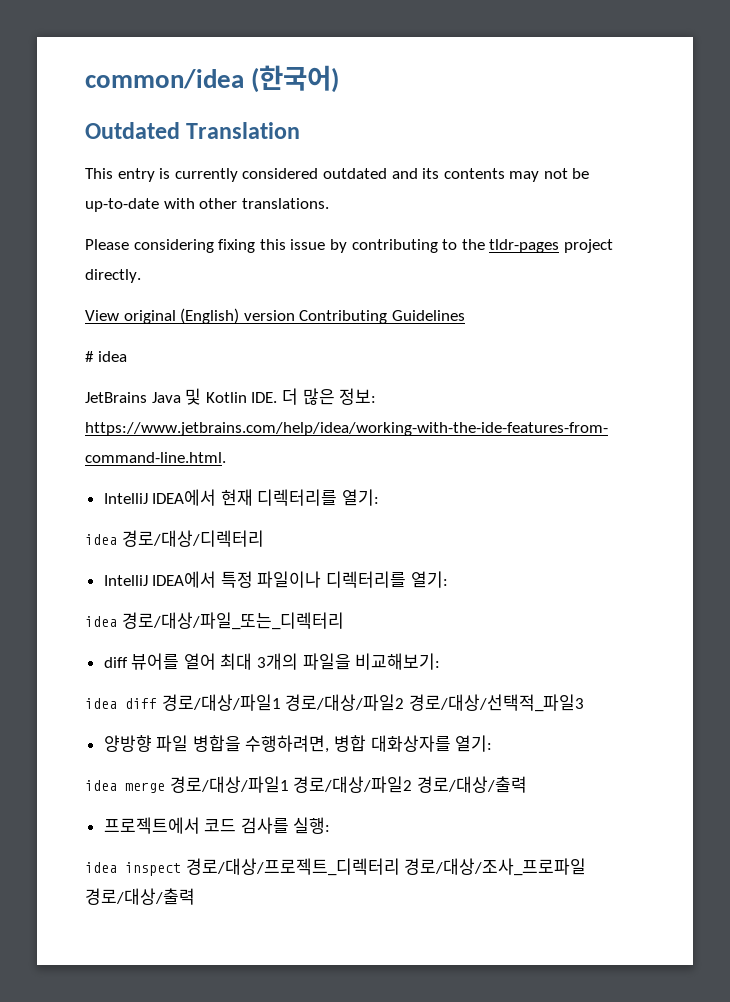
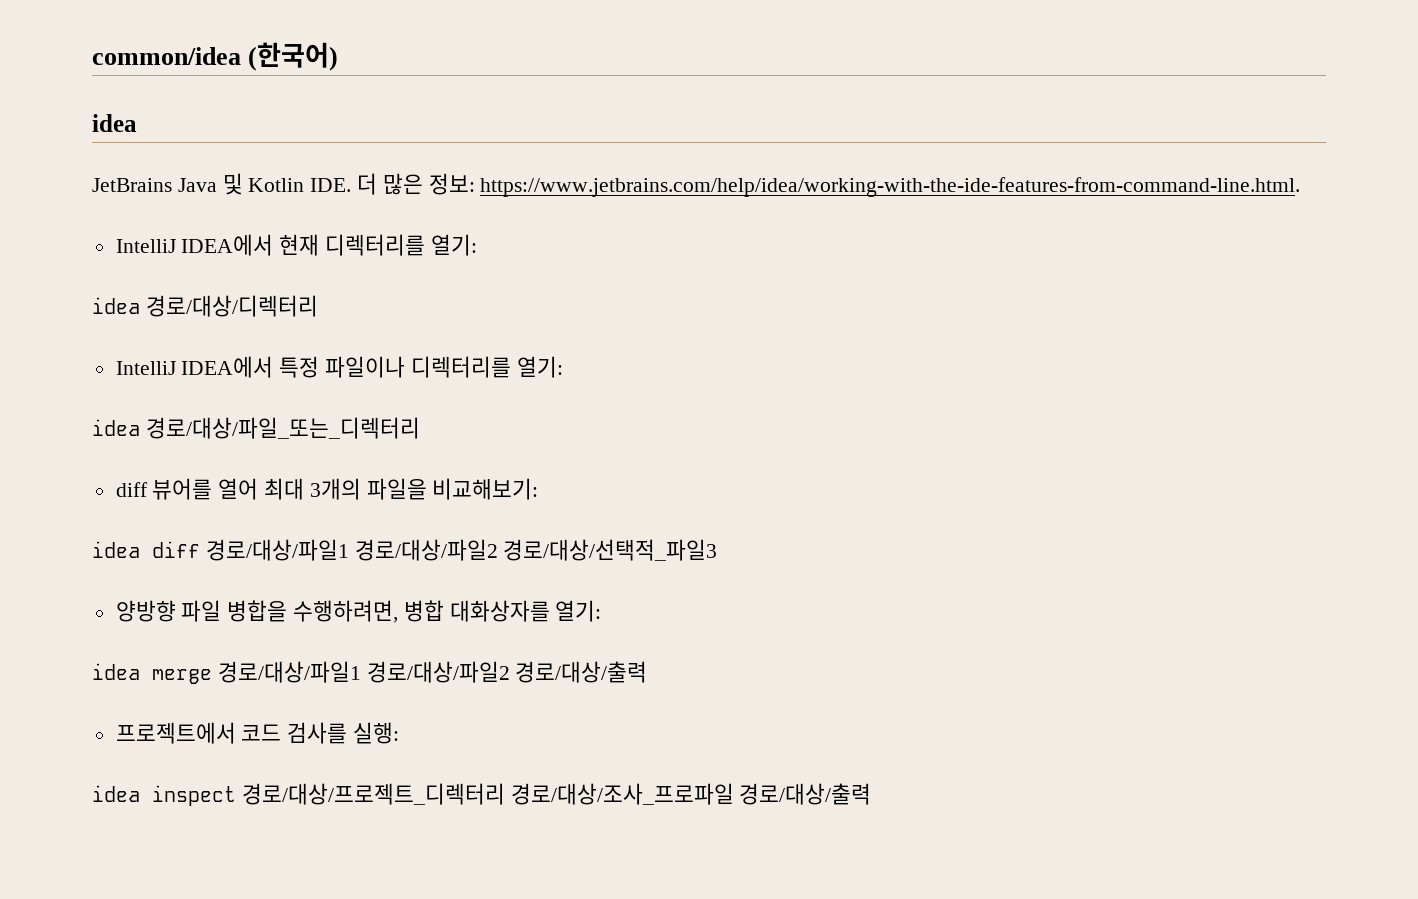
[85,122,301,139] [85,168,590,182] [85,198,329,212] [85,239,613,253] [85,269,141,283] [85,308,465,324] [85,351,94,362] Outdated Translation // This entry is currently considered outdated and its contents may not be up-to-date with other translations. // Please considering fixing this issue by contributing to the tldr-pages project directly. // View original (English) version Contributing Guidelines // # -> (339, 56) none

